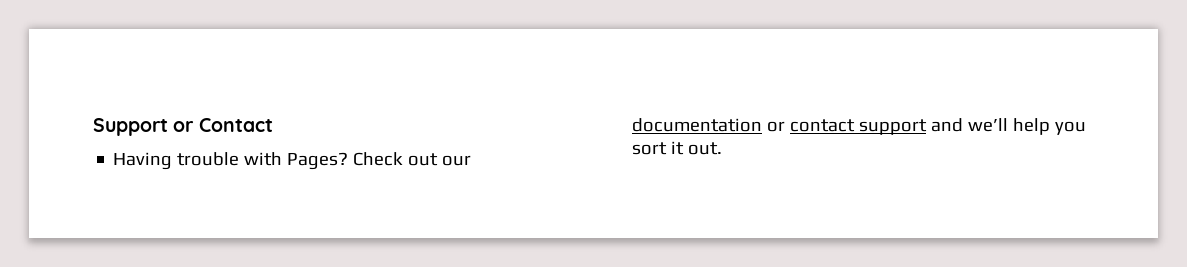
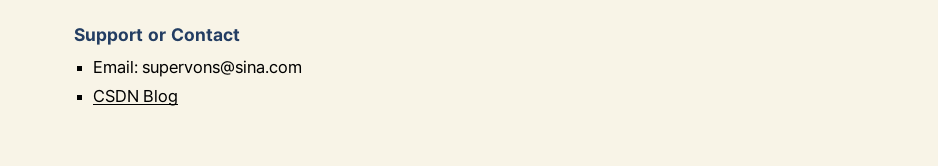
[113,152,472,170] [632,118,1087,135] [632,141,723,155] Having trouble with Pages? Check out our documentation or contact support and we’ll help you sort it out. -> [92,60,303,77] [92,89,179,106] Email: supervons@sina.com // CSDN Blog

